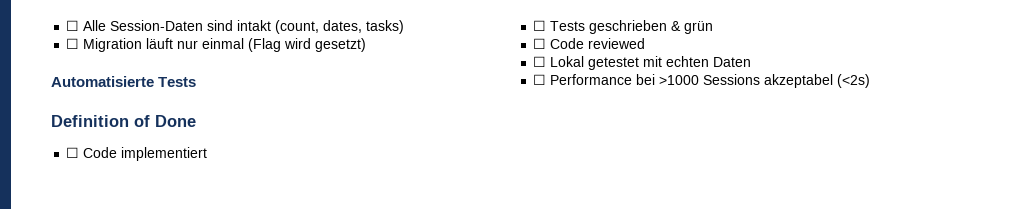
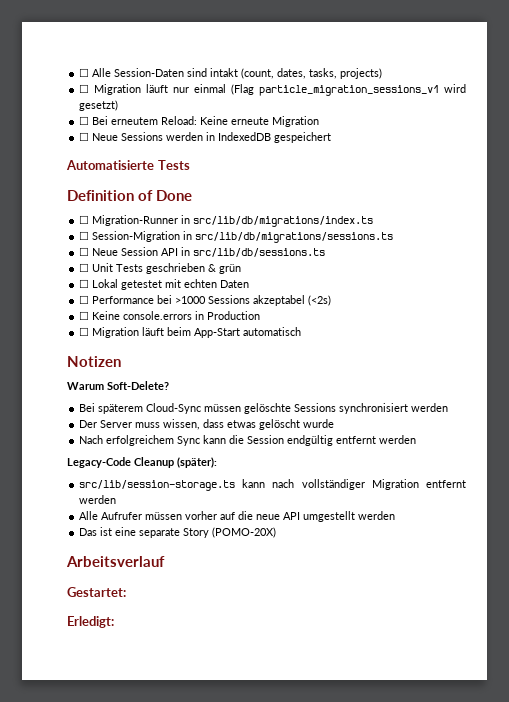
[366,20,405,34] tasks) -> [309,68,383,79] tasks, projects)
(282, 45) none -> [259,85,440,96] particle_migration_sessions_v1
(367, 45) none -> [79,116,320,127] [79,132,332,143] // ☐ Bei erneutem Reload: Keine erneute Migration // ☐ Neue Sessions werden in IndexedDB gespeichert
[83,147,208,161] [533,20,547,31] Code implementiert // ☐ -> [92,215,374,227] [79,231,394,243] [79,247,326,257] [79,263,114,272] Migration-Runner in src/lib/db/migrations/index.ts // ☐ Session-Migration in src/lib/db/migrations/sessions.ts // ☐ Neue Session API in src/lib/db/sessions.ts // ☐ Unit
[533,38,646,49] // ☐ Code reviewed -> (242, 269) none
(871, 81) none -> [79,311,261,320] [79,327,302,338] [67,356,121,367] [67,381,169,390] [79,403,449,414] [79,419,335,430] [79,435,417,446] [67,457,217,468] [79,479,466,491] [79,495,117,504] [79,511,396,522] [79,527,277,538] [66,556,165,567] [67,587,126,597] [67,616,114,628] // ☐ Keine console.errors in Production // ☐ Migration läuft beim App-Start automatisch // Notizen // Warum Soft-Delete? // Bei späterem Cloud-Sync müssen gelöschte Sessions synchronisiert werden // Der Server muss wissen, dass etwas gelöscht wurde // Nach erfolgreichem Sync kann die Session endgültig entfernt werden // Legacy-Code Cleanup (später): // src/lib/session-storage.ts kann nach vollständiger Migration entfernt werden // Alle Aufrufer müssen vorher auf die neue API umgestellt werden // Das ist eine separate Story (POMO-20X) // Arbeitsverlauf // Gestartet: // Erledigt:

